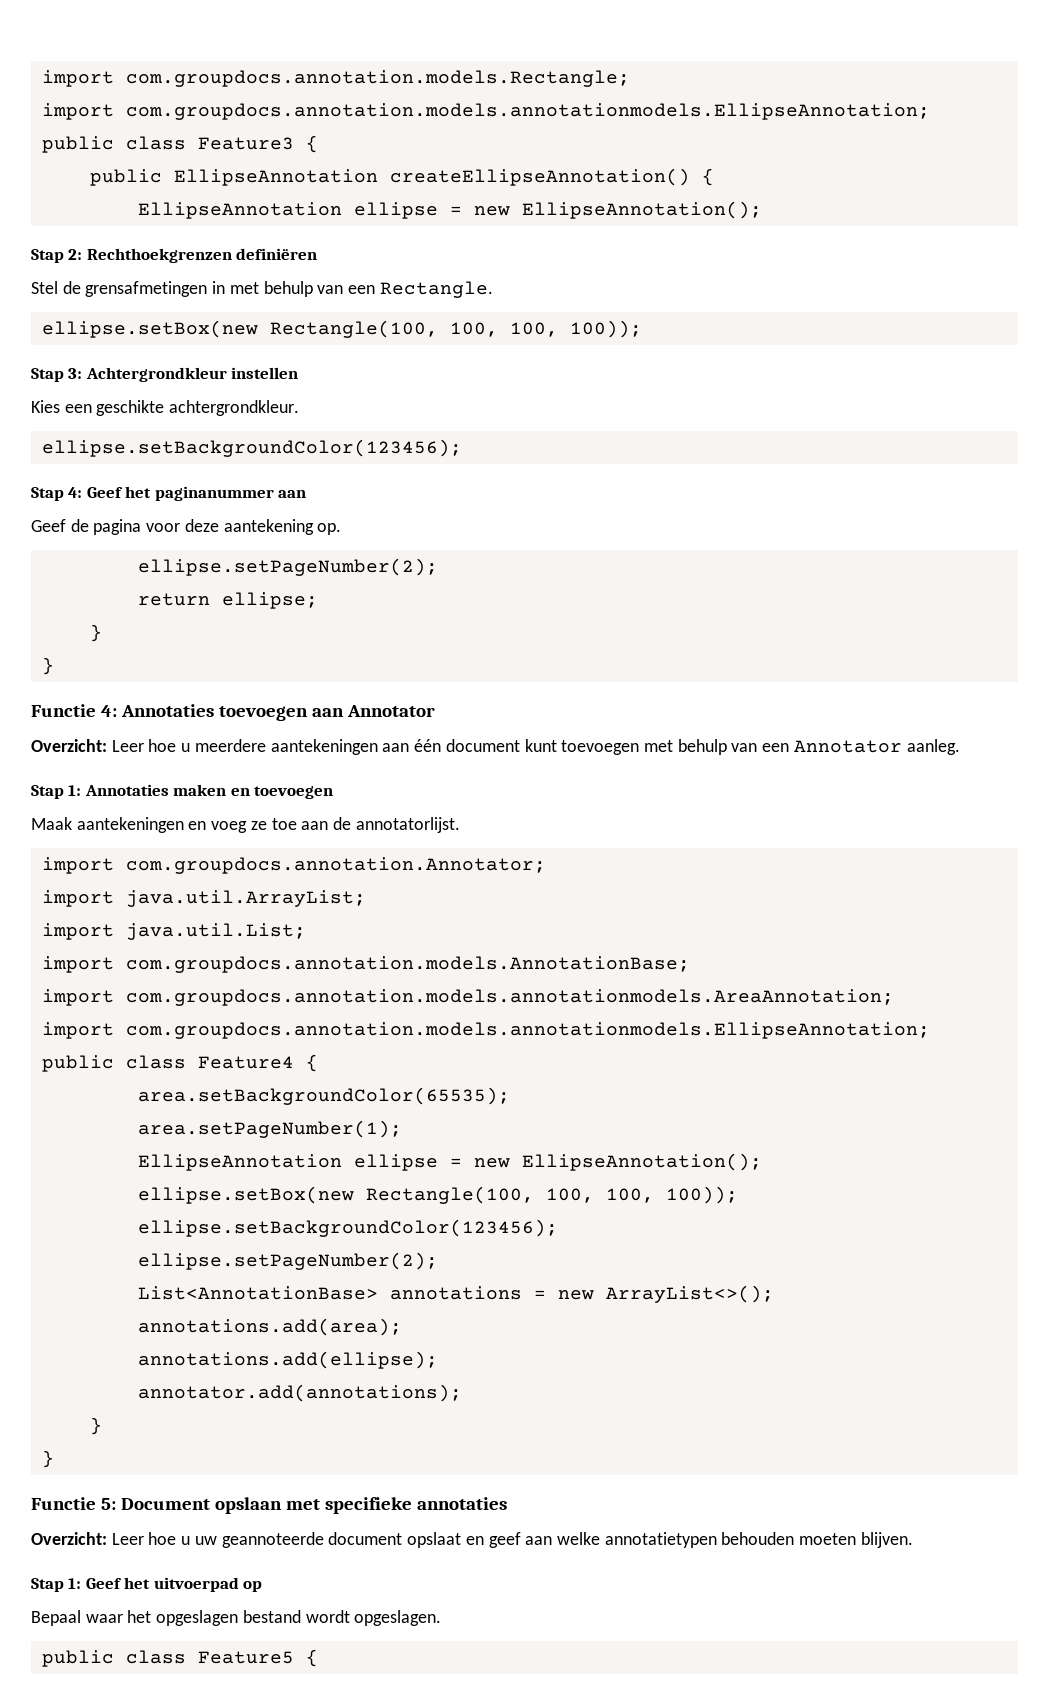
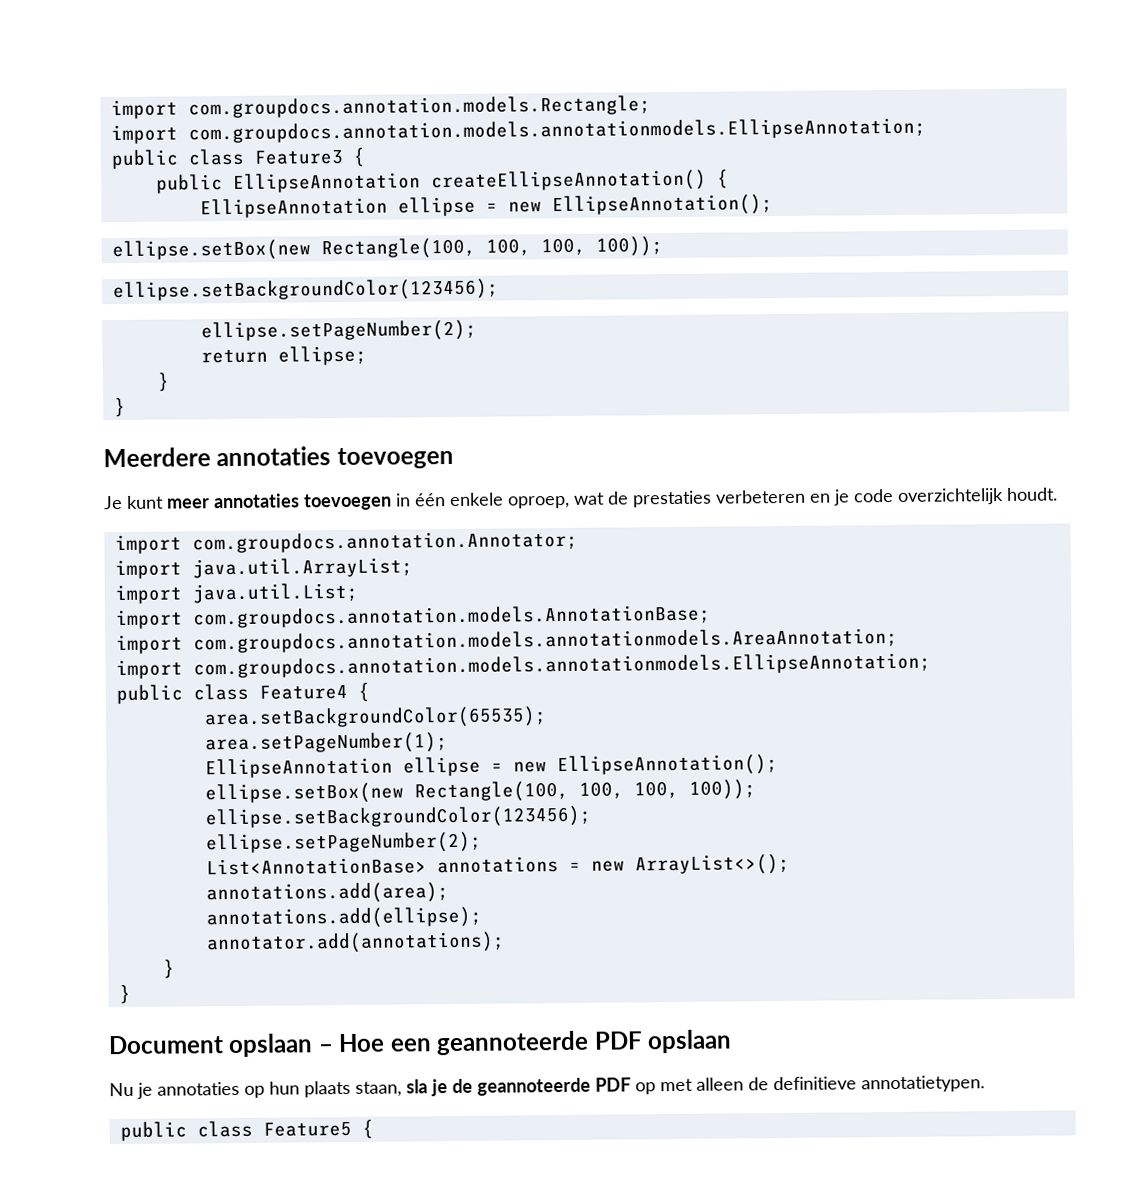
[31,248,318,263] [31,281,493,298] [41,320,642,338] [31,367,299,382] [31,400,300,416] [41,439,462,457] [31,486,307,501] [31,519,342,535] // Stap 2: Rechthoekgrenzen definiëren // Stel de grensafmetingen in met behulp van een Rectangle. // ellipse.setBox(new Rectangle(100, 100, 100, 100)); // Stap 3: Achtergrondkleur instellen // Kies een geschikte achtergrondkleur. // ellipse.setBackgroundColor(123456); // Stap 4: Geef het paginanummer aan // Geef de pagina voor deze aantekening op. -> [111,236,663,262] [112,278,499,303] // ellipse.setBox(new Rectangle(100, 100, 100, 100)); // ellipse.setBackgroundColor(123456);
[31,704,435,721] [31,739,960,755] [31,784,334,799] [31,817,460,833] Functie 4: Annotaties toevoegen aan Annotator // Overzicht: Leer hoe u meerdere aantekeningen aan één document kunt toevoegen met behulp van een Annotator aanleg. // Stap 1: Annotaties maken en toevoegen // Maak aantekeningen en voeg ze toe aan de annotatorlijst. -> [103,446,454,470] [104,487,1058,511] Meerdere annotaties toevoegen // Je kunt meer annotaties toevoegen in één enkele oproep, wat de prestaties verbeteren en je code overzichtelijk houdt.
[31,1497,507,1514] [31,1532,913,1548] [31,1577,263,1592] [31,1610,442,1626] Functie 5: Document opslaan met specifieke annotaties // Overzicht: Leer hoe u uw geannoteerde document opslaat en geef aan welke annotatietypen behouden moeten blijven. // Stap 1: Geef het uitvoerpad op // Bepaal waar het opgeslagen bestand wordt opgeslagen. -> [108,1029,733,1058] [109,1075,985,1099] Document opslaan – Hoe een geannoteerde PDF opslaan // Nu je annotaties op hun plaats staan, sla je de geannoteerde PDF op met alleen de definitieve annotatietypen.

